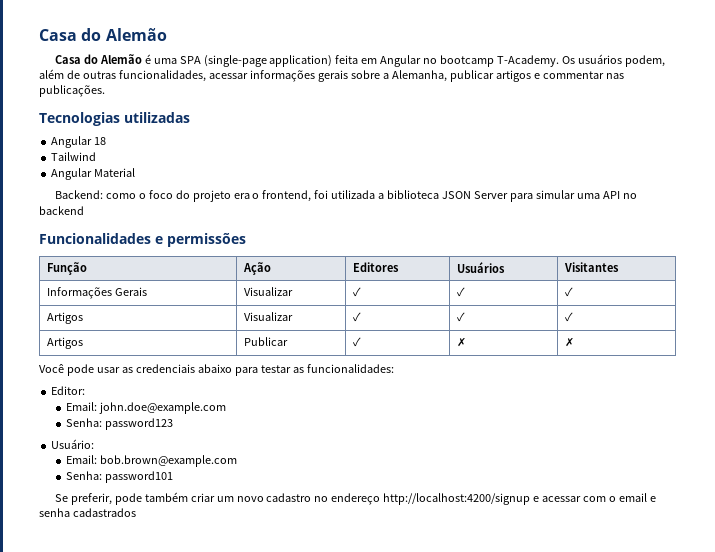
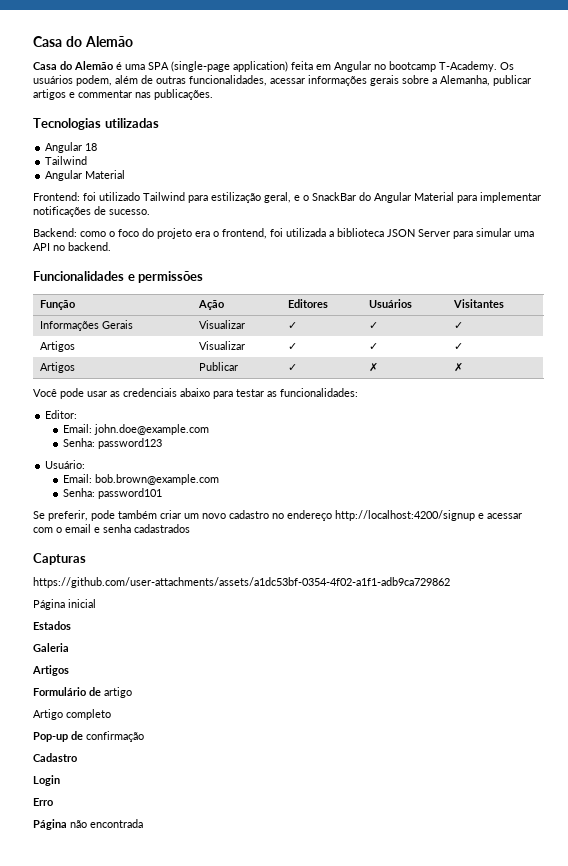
(136, 172) none -> [33,192,541,203] [33,206,150,217] // Frontend: foi utilizado Tailwind para estilização geral, e o SnackBar do Angular Material para implementar notificações de sucesso.
[39,206,84,215] backend -> [68,242,111,251] backend.
(136, 512) none -> [33,553,86,565] [33,577,450,588] [33,599,96,610] [33,621,71,630] [33,643,69,652] [32,665,69,676] [33,687,132,698] [33,709,111,720] [33,731,144,742] [33,753,77,762] [33,775,60,786] [33,798,53,806] [33,819,143,830] // Capturas // https://github.com/user-attachments/assets/a1dc53bf-0354-4f02-a1f1-adb9ca729862 // Página inicial // Estados // Galeria // Artigos // Formulário de artigo // Artigo completo // Pop-up de confirmação // Cadastro // Login // Erro // Página não encontrada

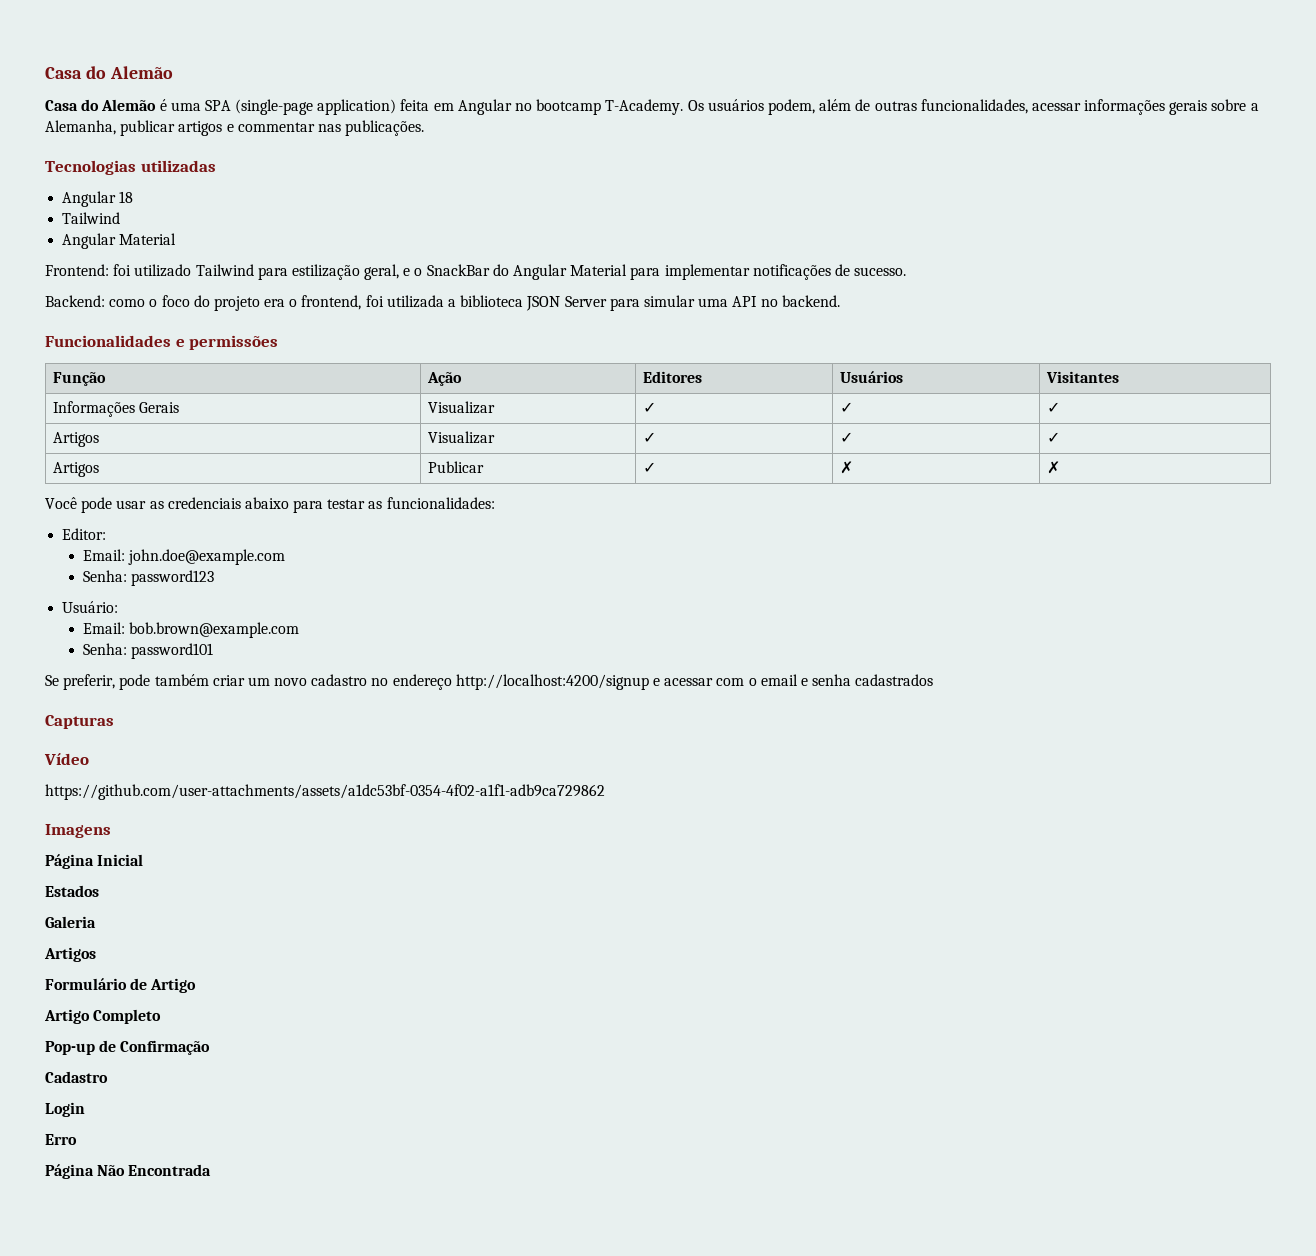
(86, 559) none -> [44,753,89,765] // Vídeo
[33,599,96,610] // Página inicial -> [45,824,111,838] [45,854,144,869] // Imagens // Página Inicial
[104,687,132,698] [33,709,111,720] artigo // Artigo completo -> [150,978,197,993] [44,1009,162,1024] Artigo // Artigo Completo
[86,731,144,742] confirmação -> [120,1040,211,1055] Confirmação
[70,819,143,828] não encontrada -> [97,1164,212,1176] Não Encontrada

